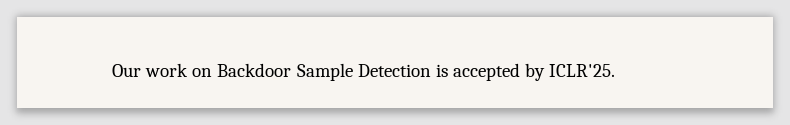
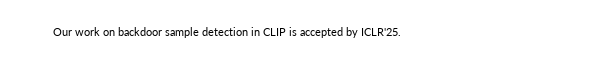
[217,63,431,81] Backdoor Sample Detection -> [118,27,286,38] backdoor sample detection in CLIP

